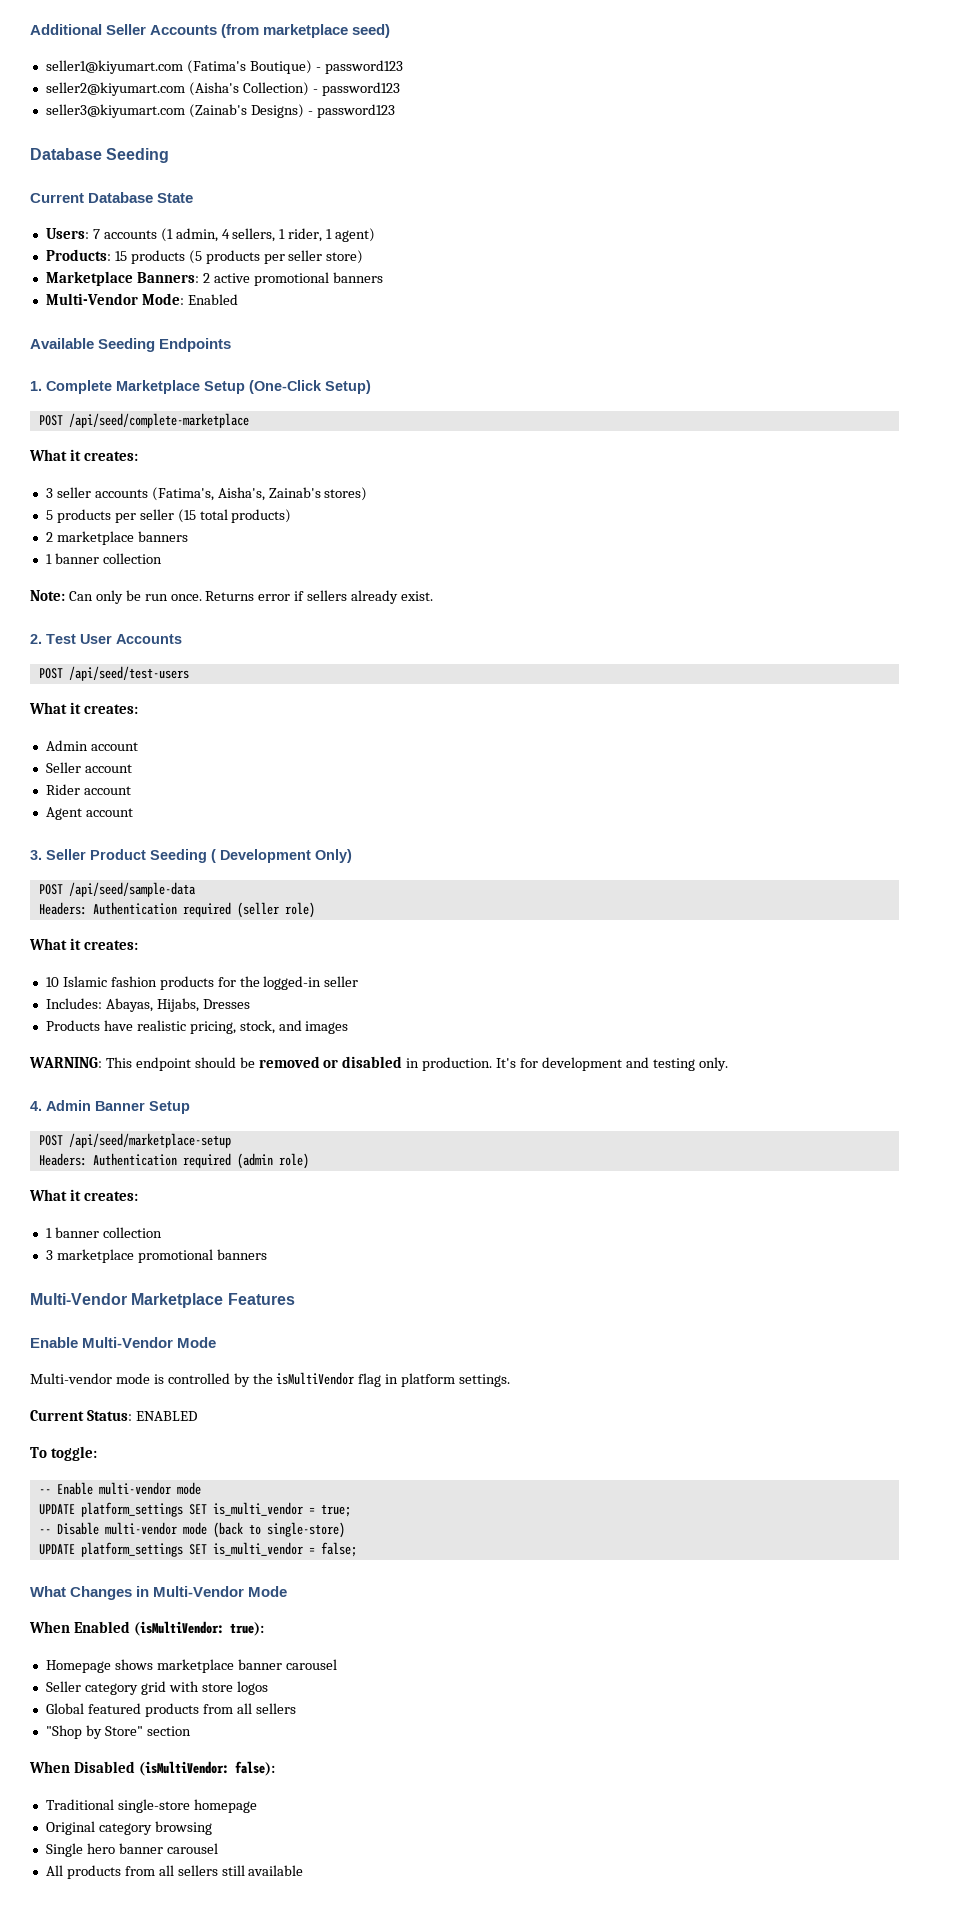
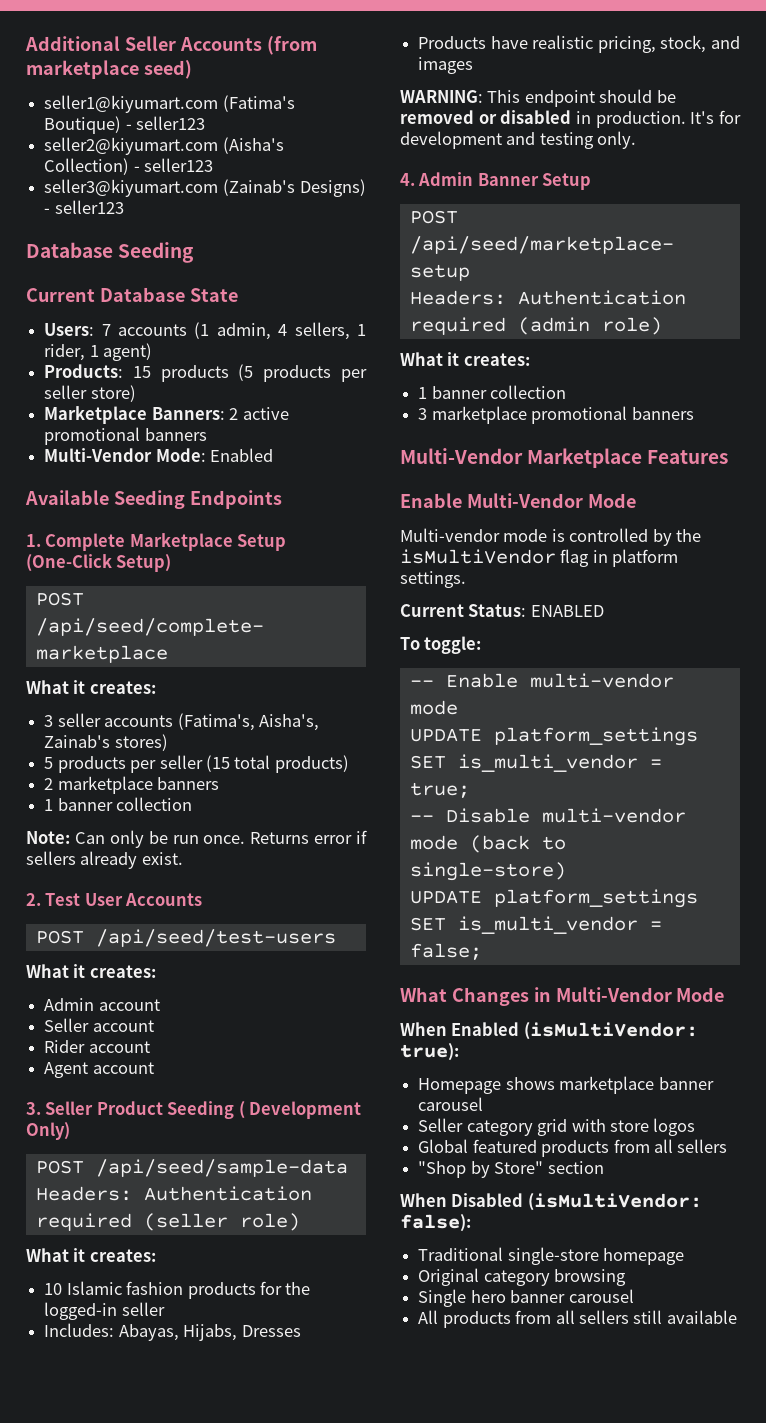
[324,60,403,74] password123 -> [136,116,206,130] seller123
[321,82,400,96] password123 -> [144,158,214,172] seller123
[316,104,395,118] password123 -> [54,200,124,214] seller123

